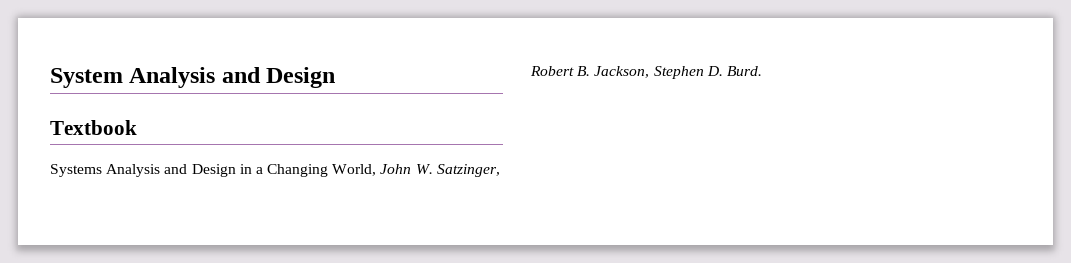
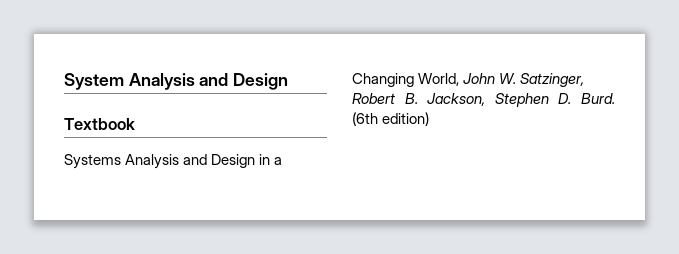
(762, 71) none -> [352,112,430,126] (6th edition)

